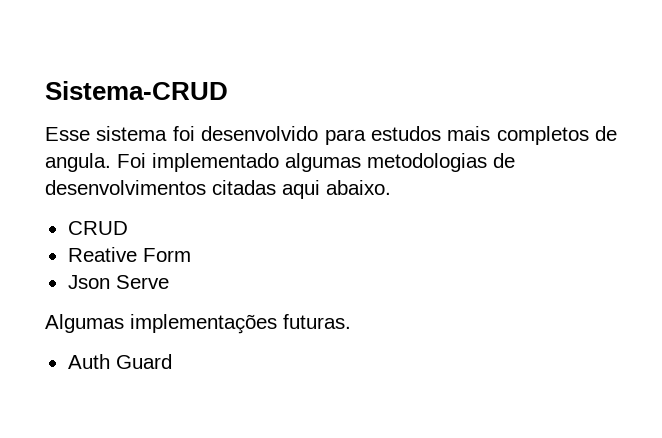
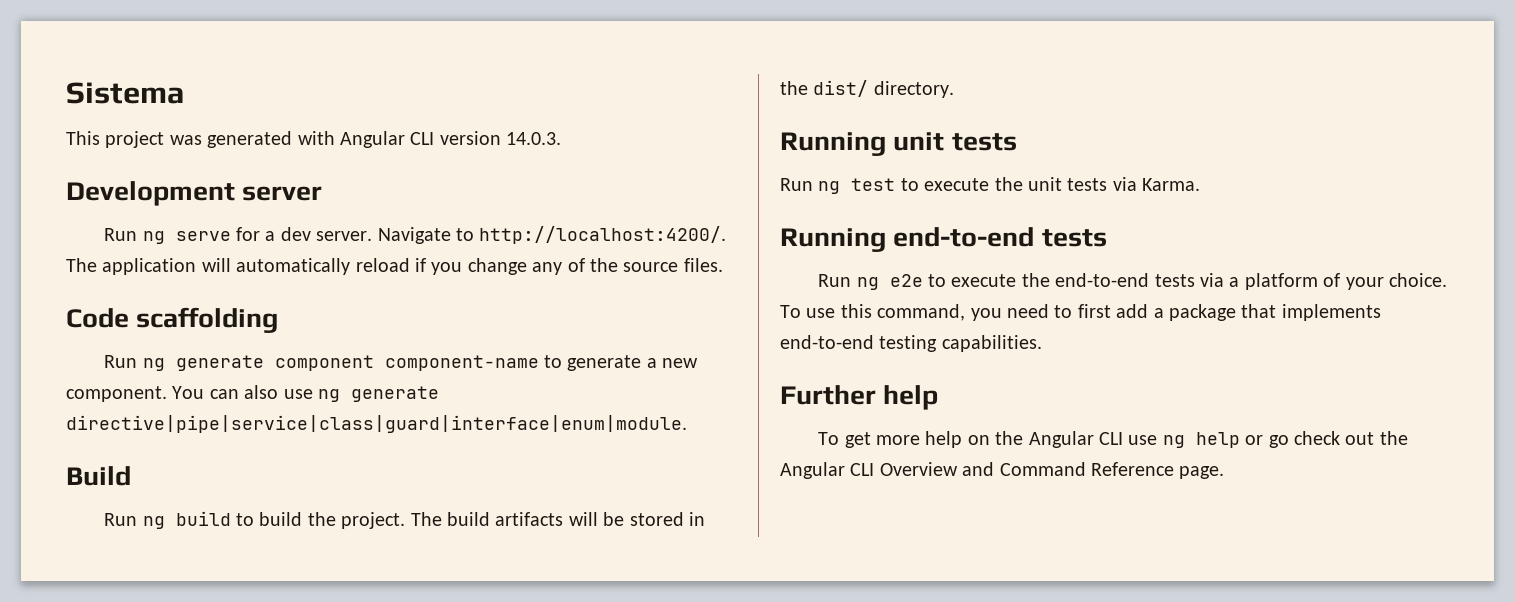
[45,81,228,100] [45,126,617,145] [45,153,515,172] [45,180,391,199] [67,221,128,235] [67,247,191,262] [67,275,169,289] [45,314,351,334] [67,354,172,369] Sistema-CRUD // Esse sistema foi desenvolvido para estudos mais completos de angula. Foi implementado algumas metodologias de desenvolvimentos citadas aqui abaixo. // CRUD // Reative Form // Json Serve // Algumas implementações futuras. // Auth Guard -> [66,82,184,104] [66,131,562,148] [66,181,323,206] [104,226,727,244] [66,258,723,275] [66,307,279,333] [104,355,699,371] [66,385,439,402] [66,415,687,433] [66,466,131,486] [104,511,706,529] [780,80,954,98] [780,132,1017,156] [780,177,1201,194] [780,227,1107,252] [818,273,1448,290] [780,304,1381,321] [780,335,1042,352] [780,385,939,410] [818,431,1408,448] [780,462,1225,479] Sistema // This project was generated with Angular CLI version 14.0.3. // Development server // Run ng serve for a dev server. Navigate to http://localhost:4200/. The application will automatically reload if you change any of the source files. // Code scaffolding // Run ng generate component component-name to generate a new component. You can also use ng generate directive|pipe|service|class|guard|interface|enum|module. // Build // Run ng build to build the project. The build artifacts will be stored in the dist/ directory. // Running unit tests // Run ng test to execute the unit tests via Karma. // Running end-to-end tests // Run ng e2e to execute the end-to-end tests via a platform of your choice. To use this command, you need to first add a package that implements end-to-end testing capabilities. // Further help // To get more help on the Angular CLI use ng help or go check out the Angular CLI Overview and Command Reference page.

